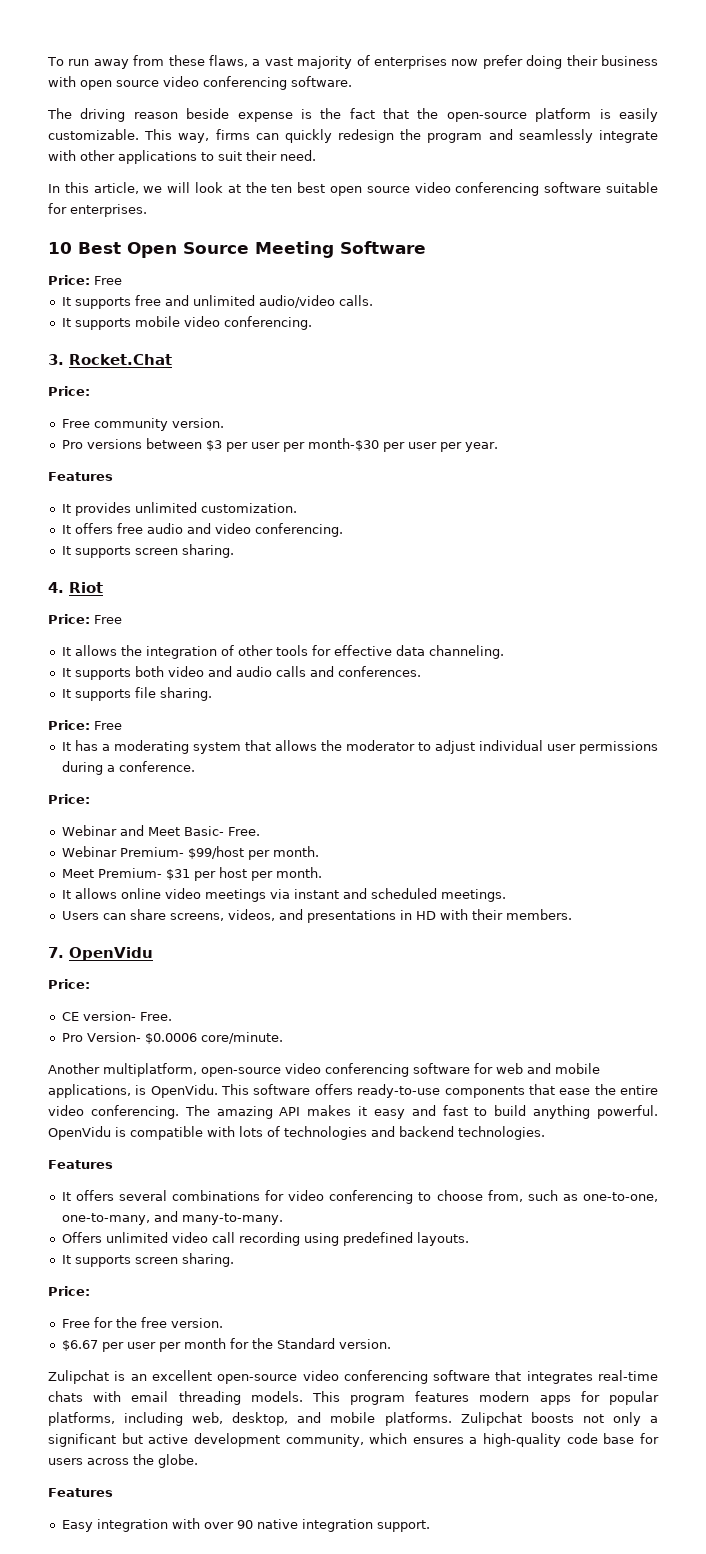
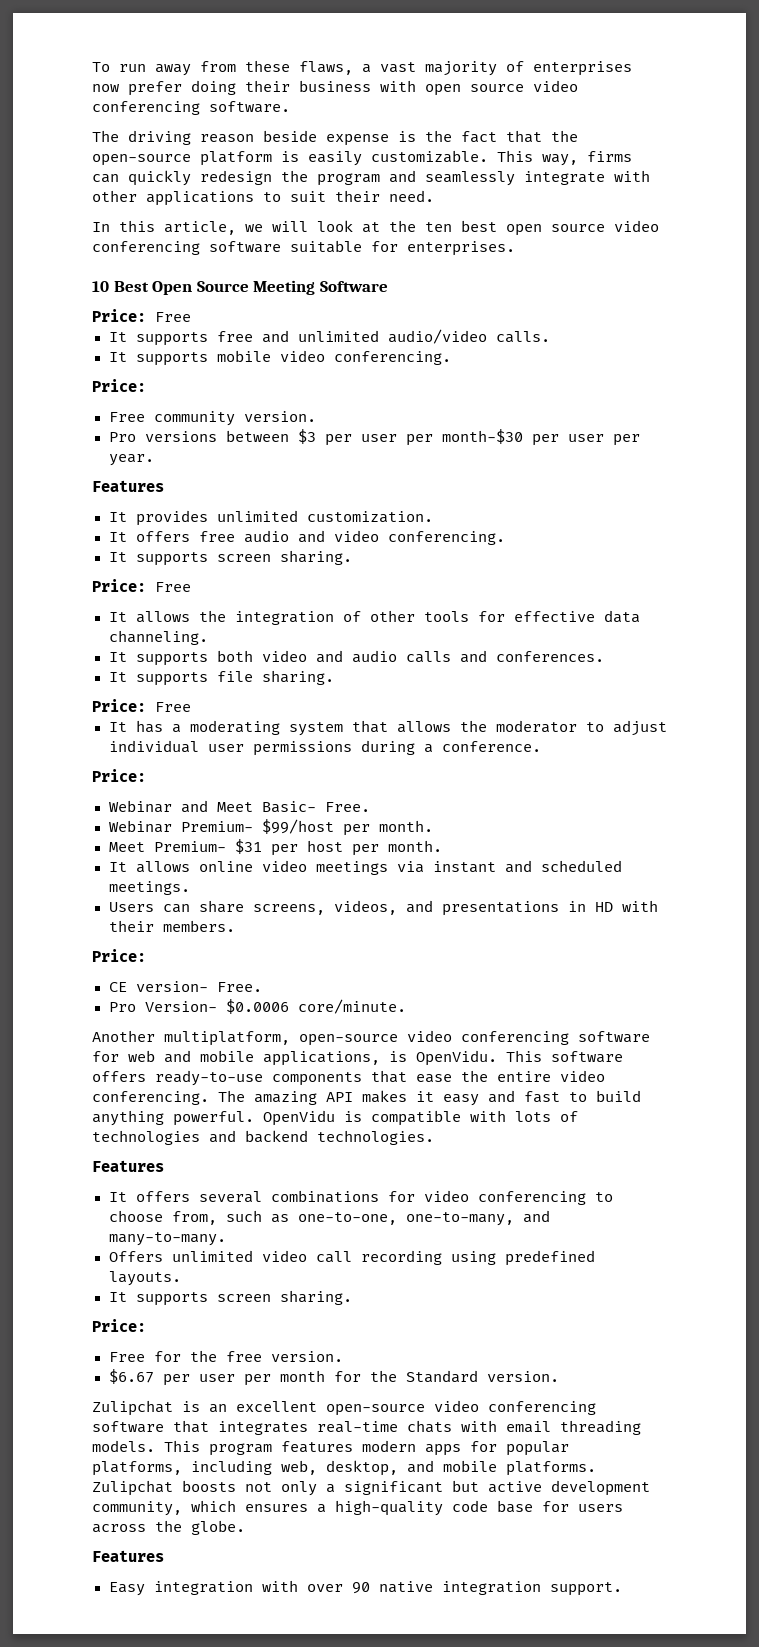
[48,354,172,365] // 3. Rocket.Chat -> (451, 358) none
[48,582,103,593] // 4. Riot -> (352, 557) none
[48,947,153,961] // 7. OpenVidu -> (235, 926) none

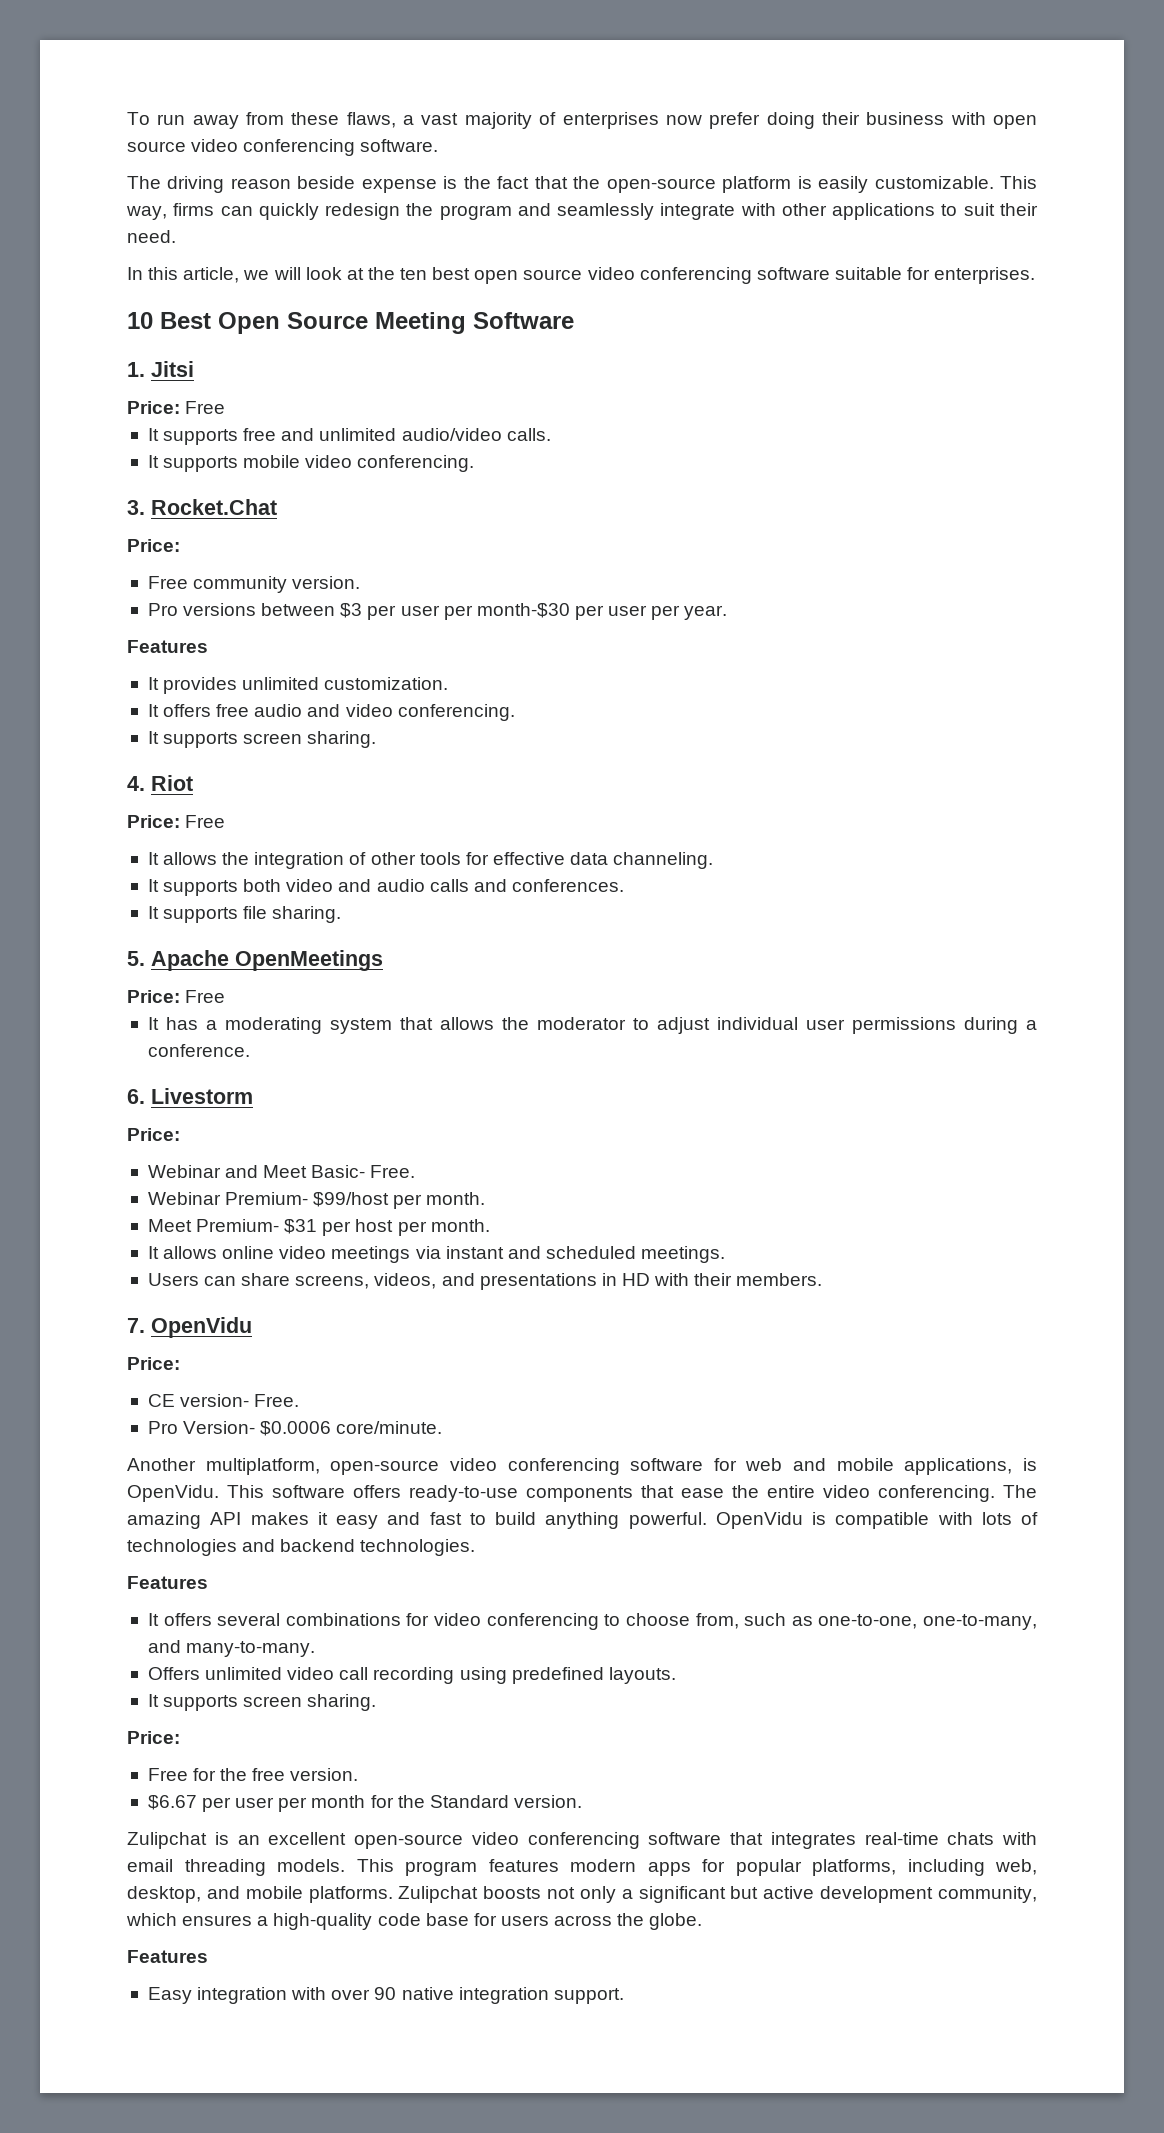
(388, 286) none -> [127,361,194,377] // 1. Jitsi
(451, 358) none -> [127,499,277,515] // 3. Rocket.Chat
(352, 557) none -> [127,775,193,791] // 4. Riot
(334, 677) none -> [127,950,383,971] // 5. Apache OpenMeetings
(541, 746) none -> [127,1088,253,1104] // 6. Livestorm
(235, 926) none -> [127,1317,252,1338] // 7. OpenVidu

